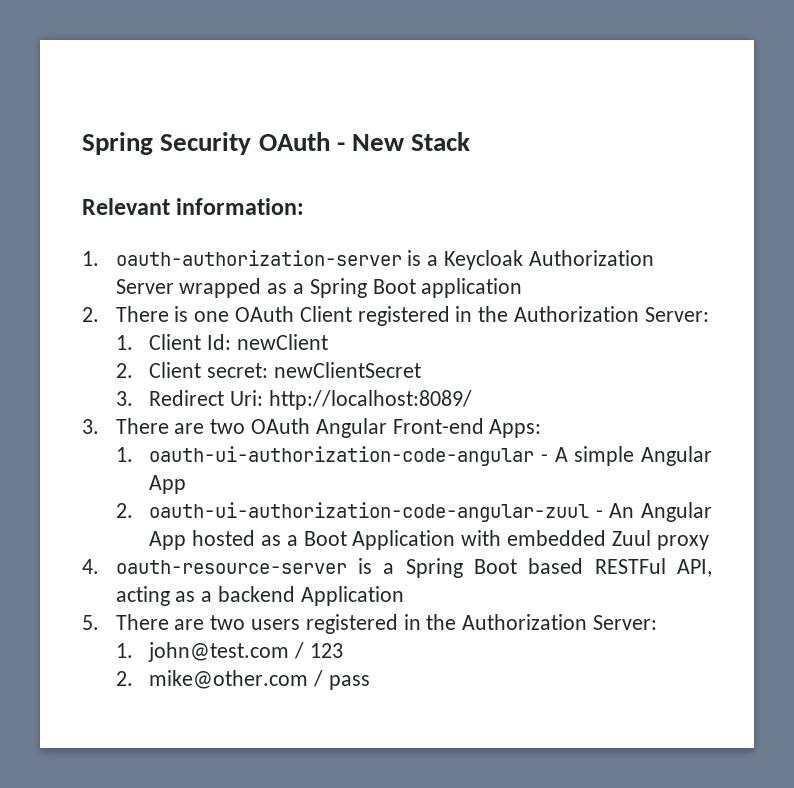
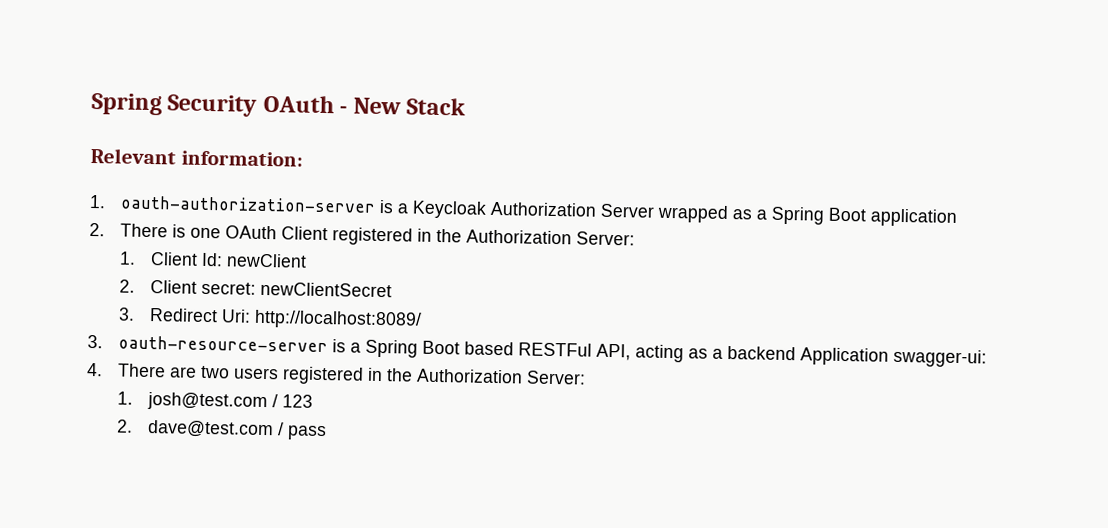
[115,418,542,438] [115,446,712,466] [149,475,187,494] [115,502,713,522] [149,530,709,550] [82,559,99,574] There are two OAuth Angular Front-end Apps: // 1. oauth-ui-authorization-code-angular - A simple Angular App // 2. oauth-ui-authorization-code-angular-zuul - An Angular App hosted as a Boot Application with embedded Zuul proxy // 4. -> (103, 341) none
[82,615,99,630] // 5. -> [893,348,988,368] [86,362,103,377] swagger-ui: // 4.
[148,642,290,662] john@test.com -> [147,391,269,412] josh@test.com
[149,670,309,689] mike@other.com -> [147,420,275,439] dave@test.com

